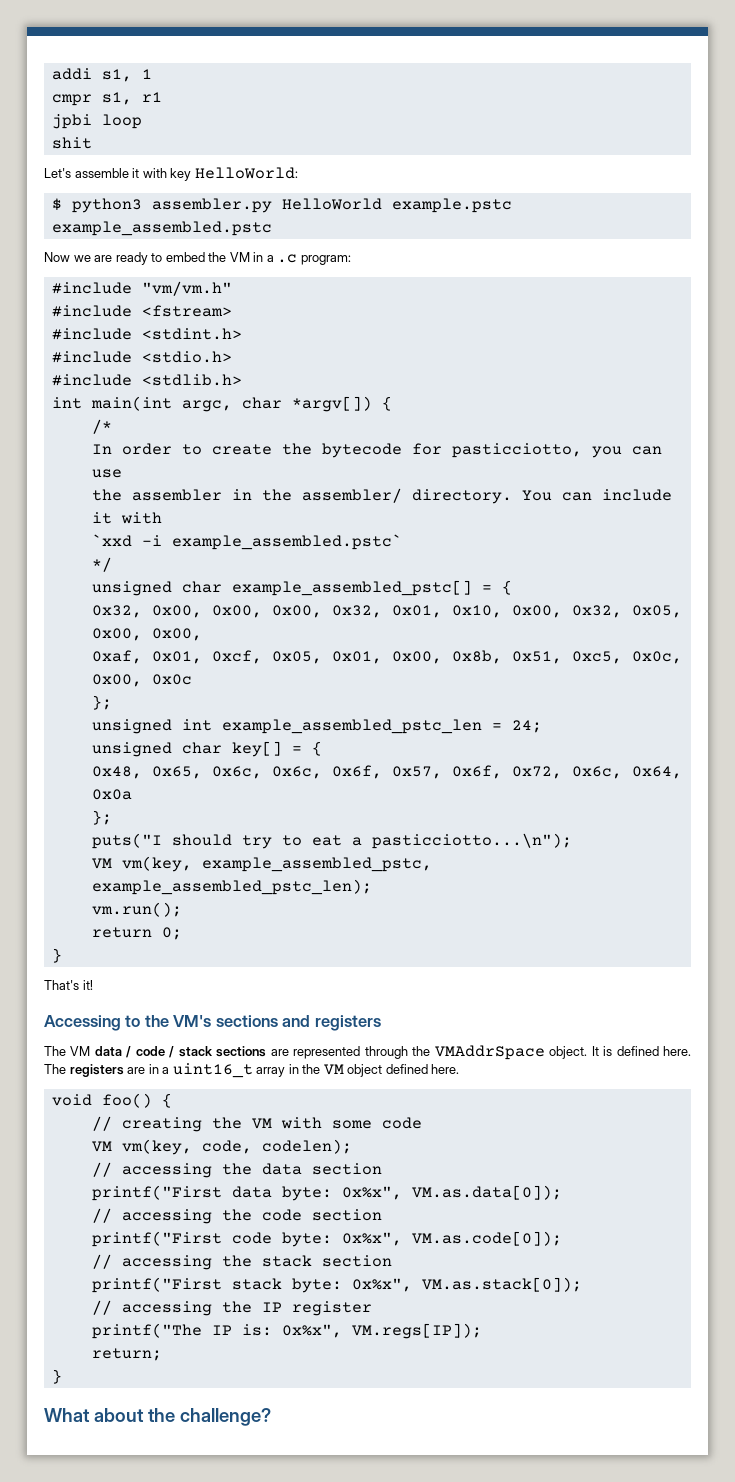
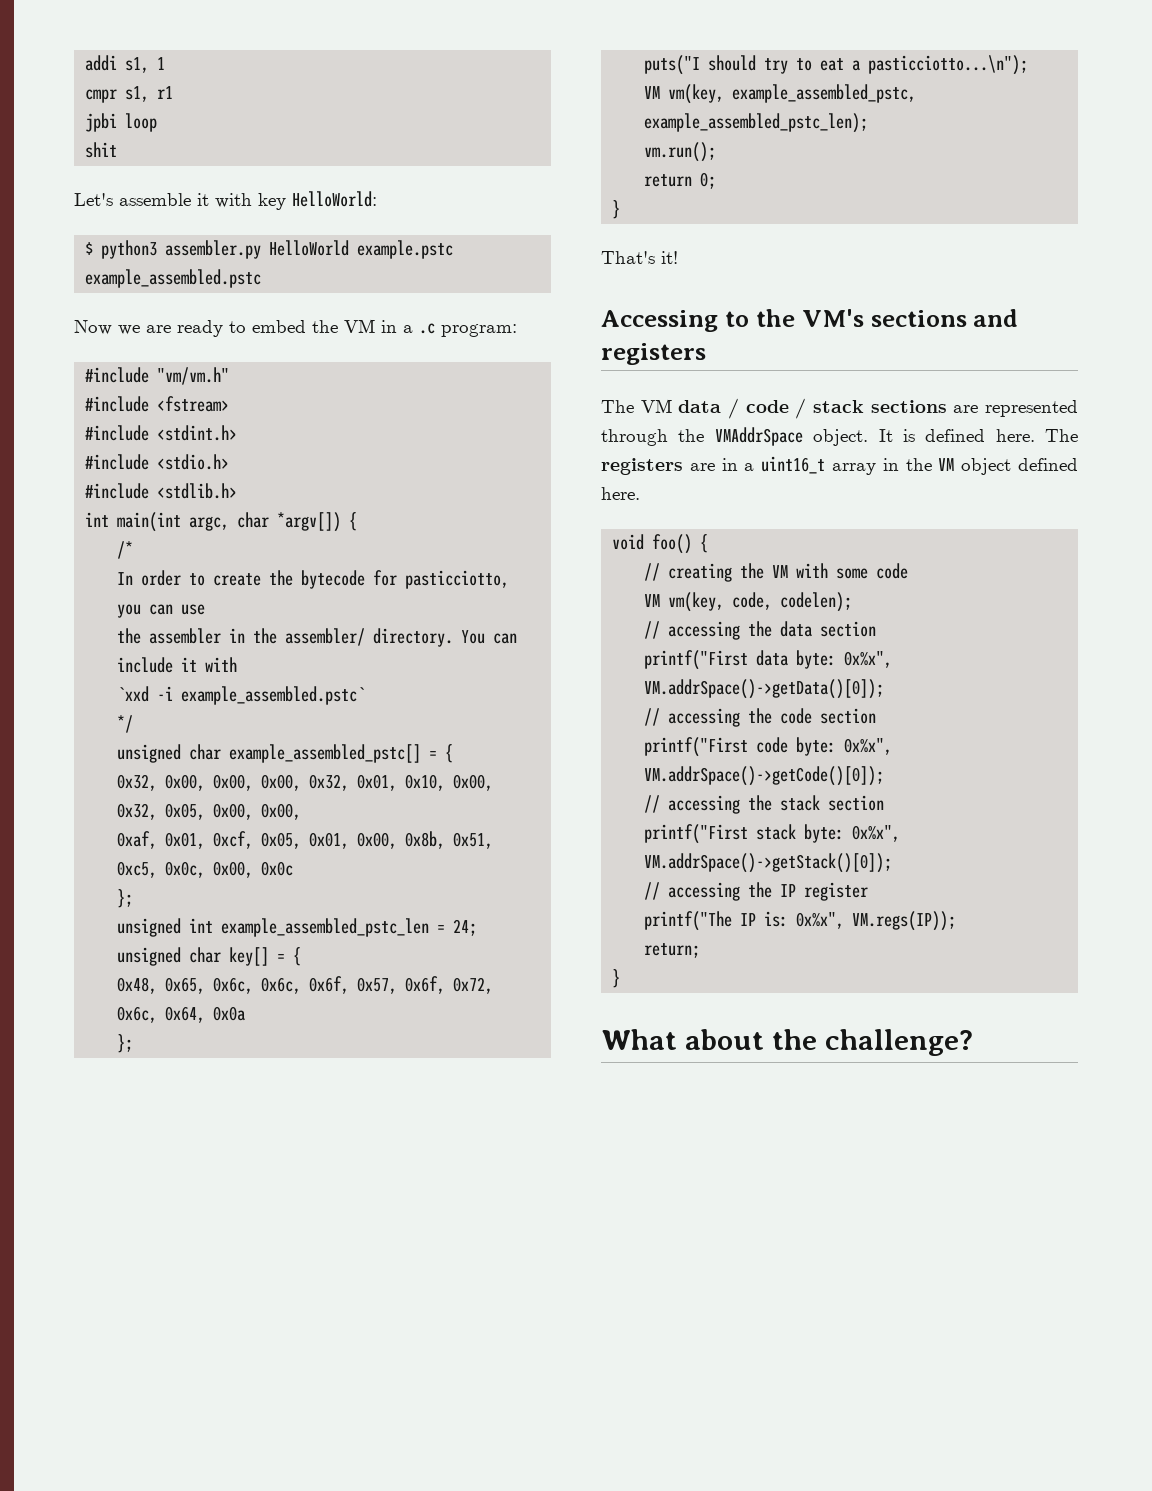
[411,1185,562,1200] VM.as.data[0]); -> [644,679,885,699] VM.addrSpace()->getData()[0]);
[411,1231,562,1246] VM.as.code[0]); -> [644,766,885,786] VM.addrSpace()->getCode()[0]);
[421,1277,582,1292] VM.as.stack[0]); -> [644,853,893,873] VM.addrSpace()->getStack()[0]);
[351,1323,482,1339] VM.regs[IP]); -> [852,911,957,931] VM.regs(IP));

